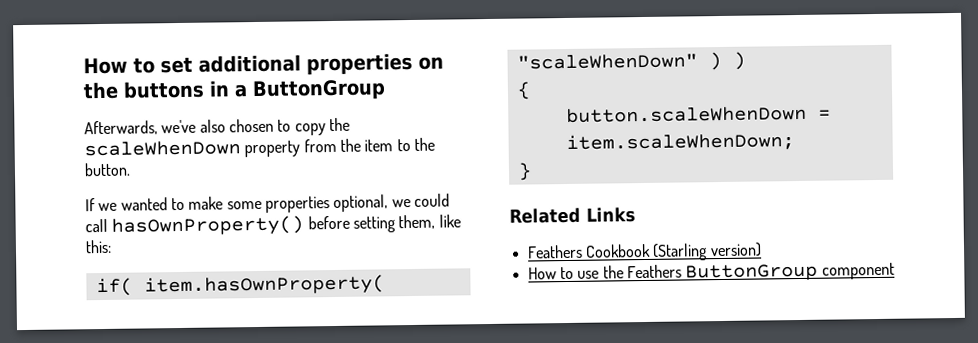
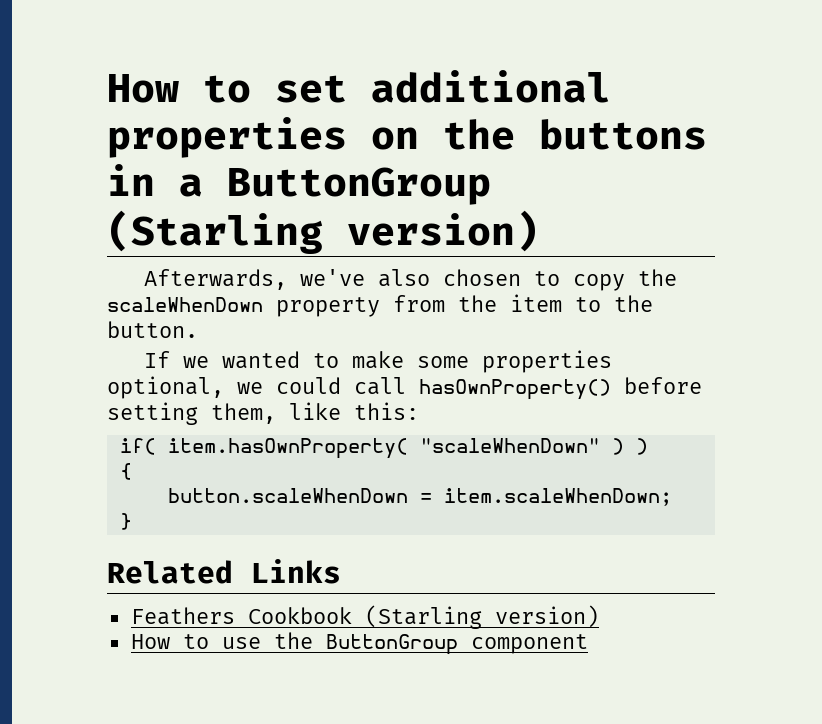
(386, 90) none -> [107,210,539,254] (Starling version)
[626,264,682,279] Feathers -> (313, 640) none

